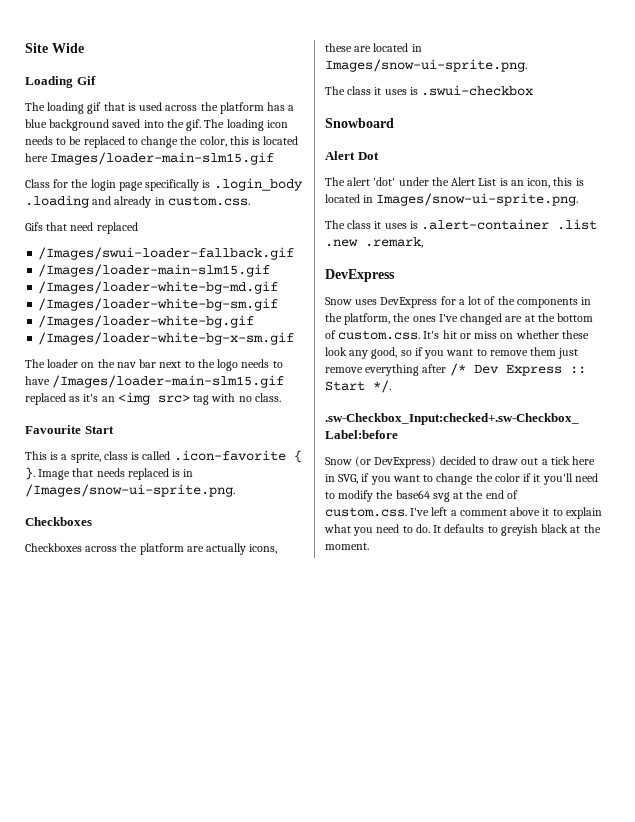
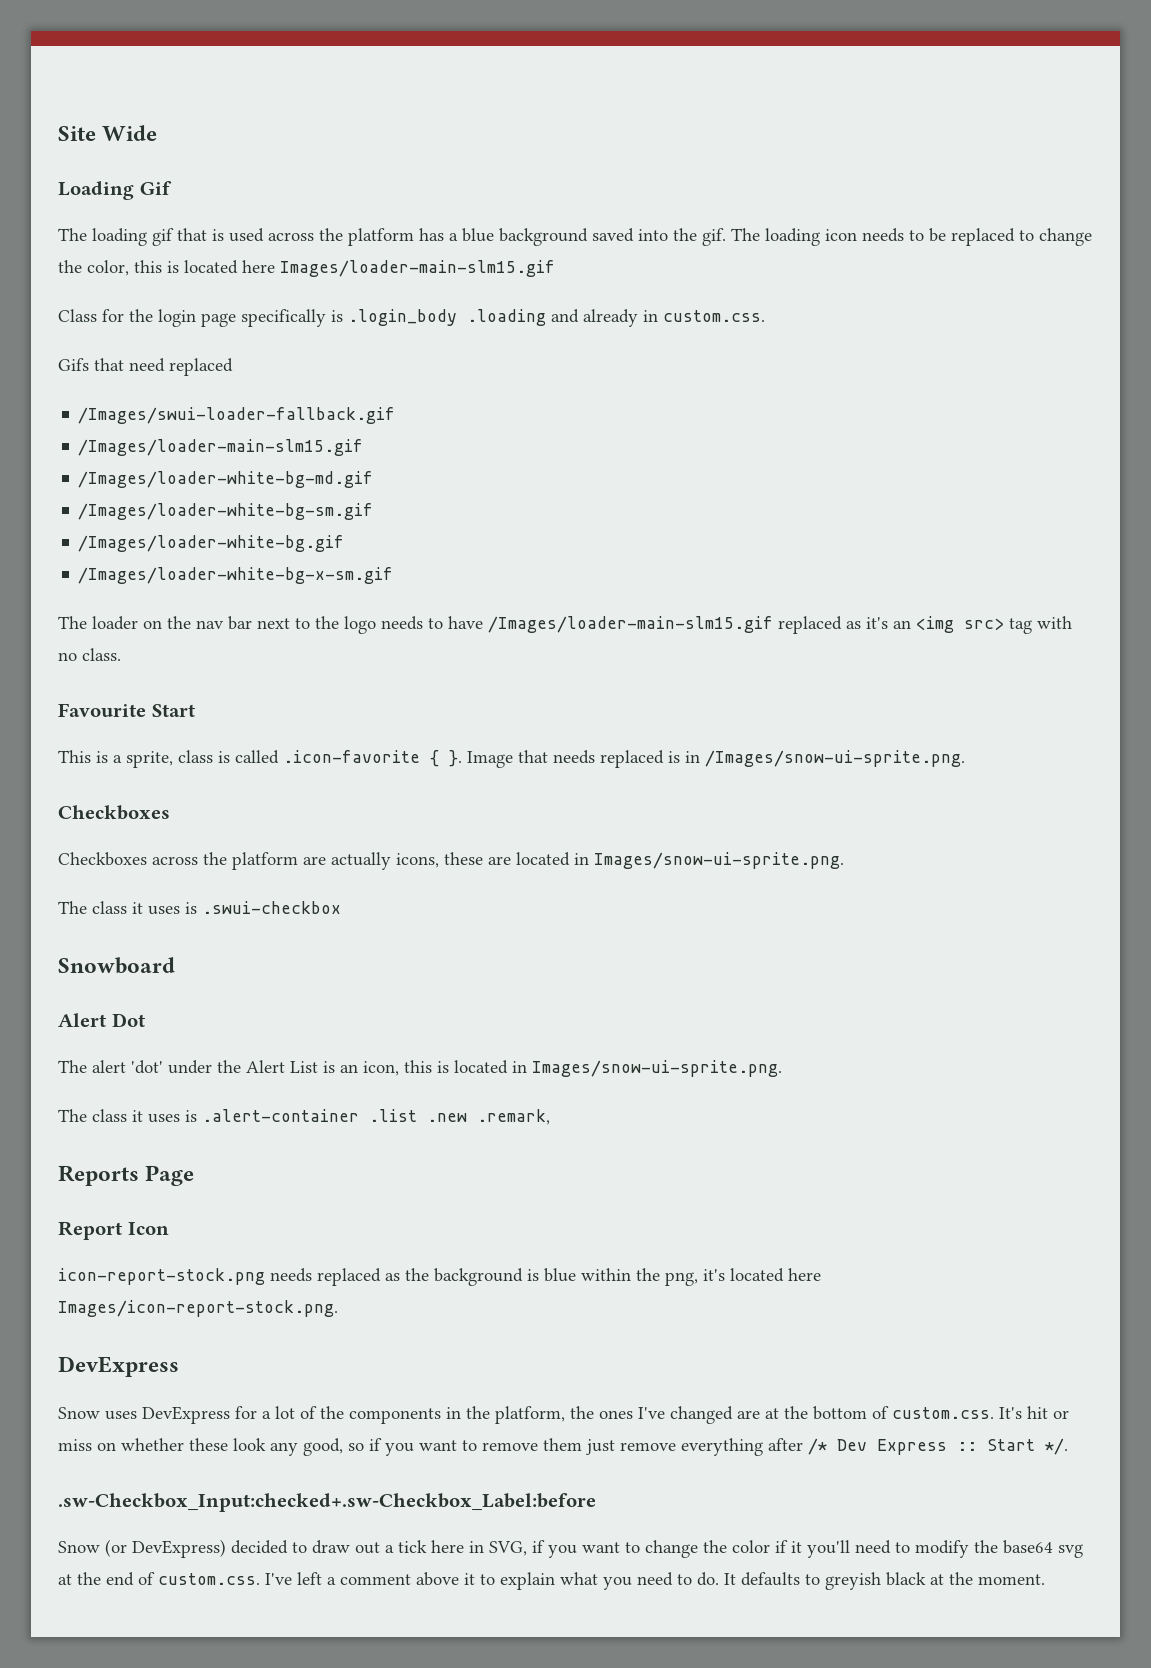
(423, 242) none -> [58,1165,195,1186] [58,1221,169,1240] [58,1268,821,1286] [58,1300,338,1317] // Reports Page // Report Icon // icon-report-stock.png needs replaced as the background is blue within the png, it's located here Images/icon-report-stock.png.

